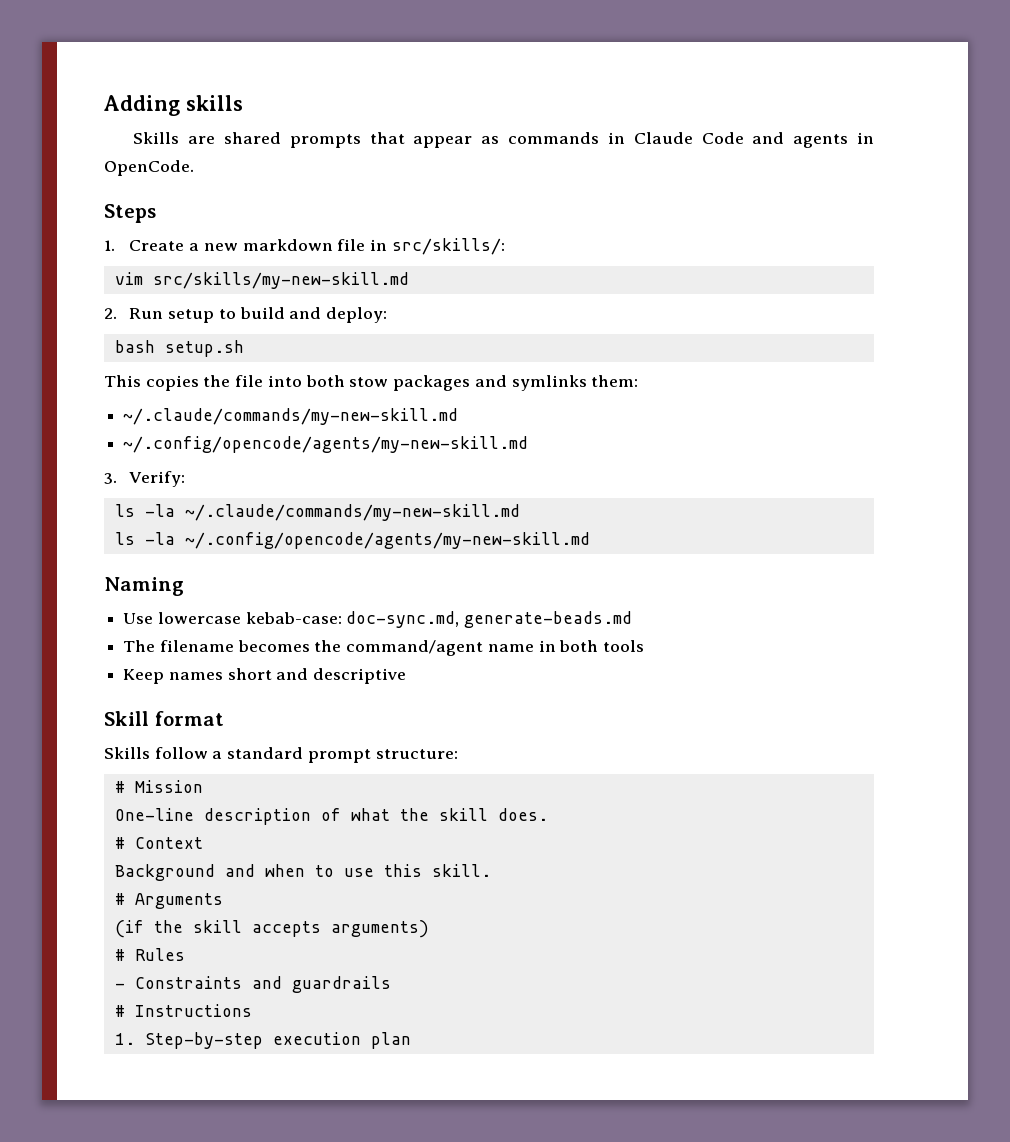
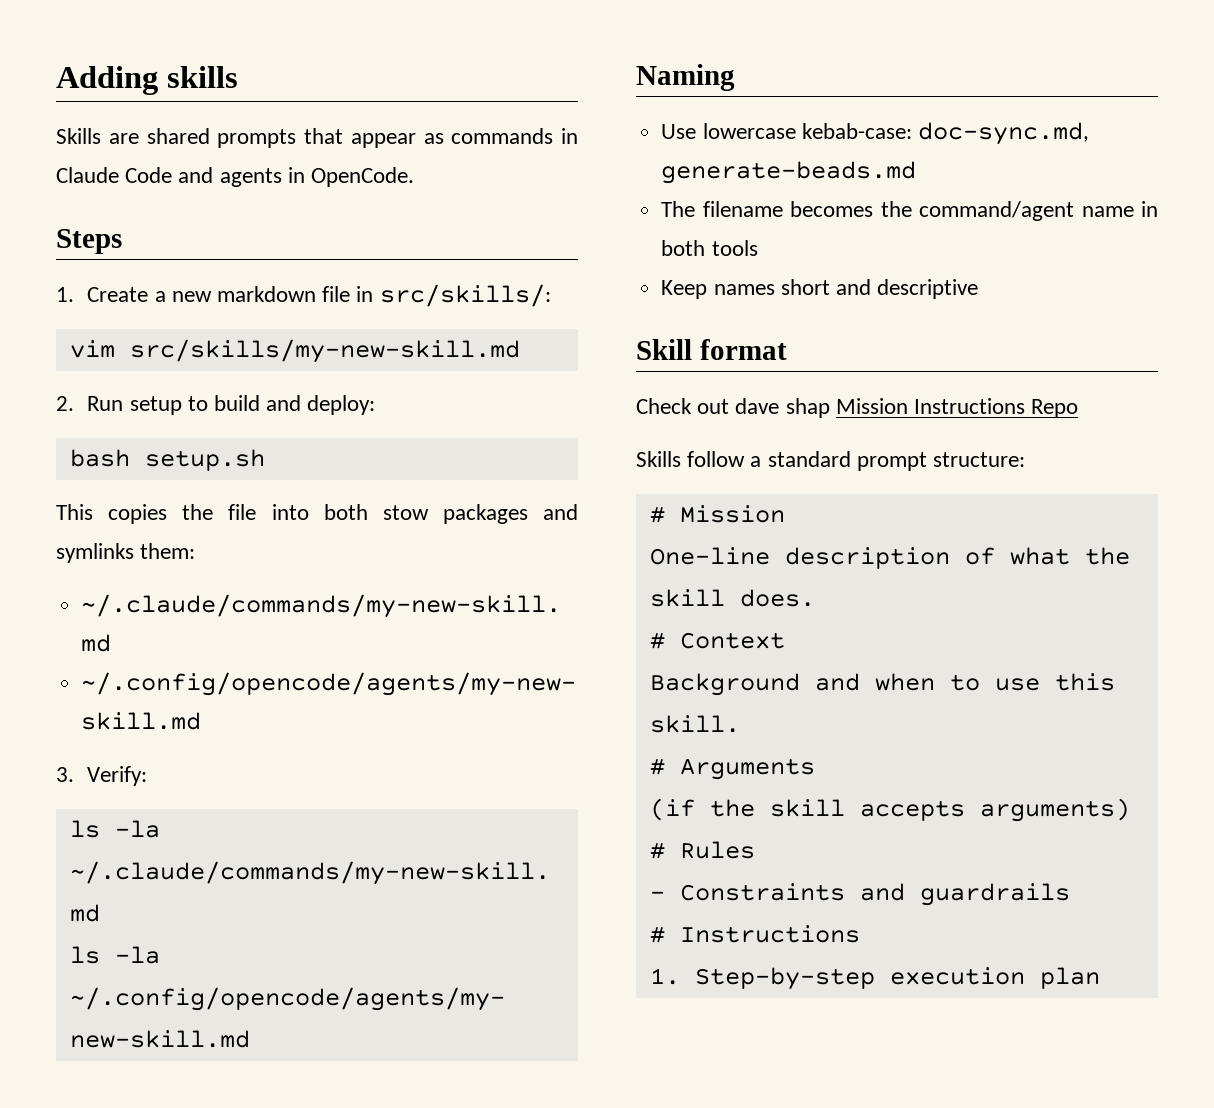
(224, 718) none -> [636,398,1079,418] // Check out dave shap Mission Instructions Repo

